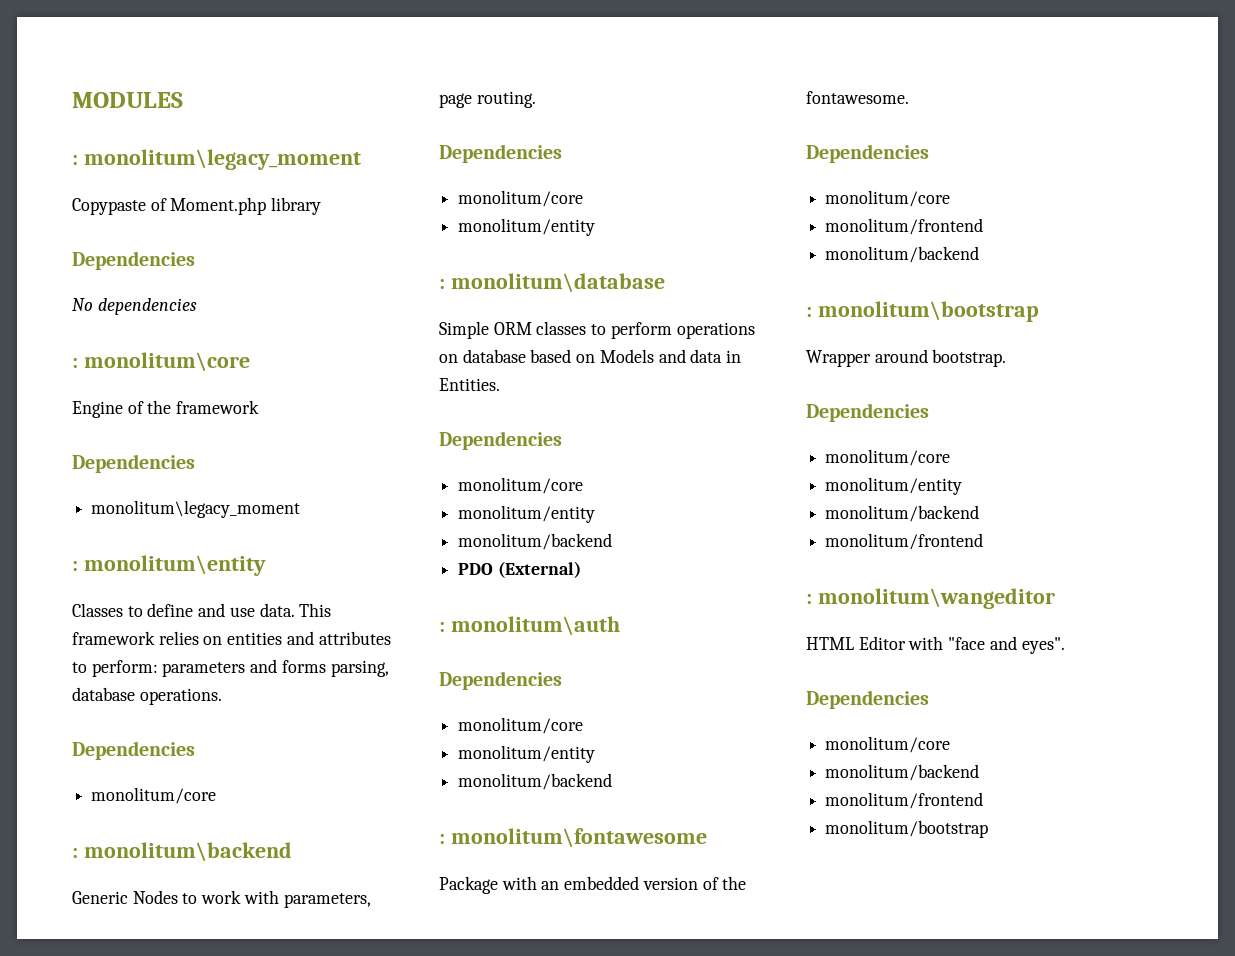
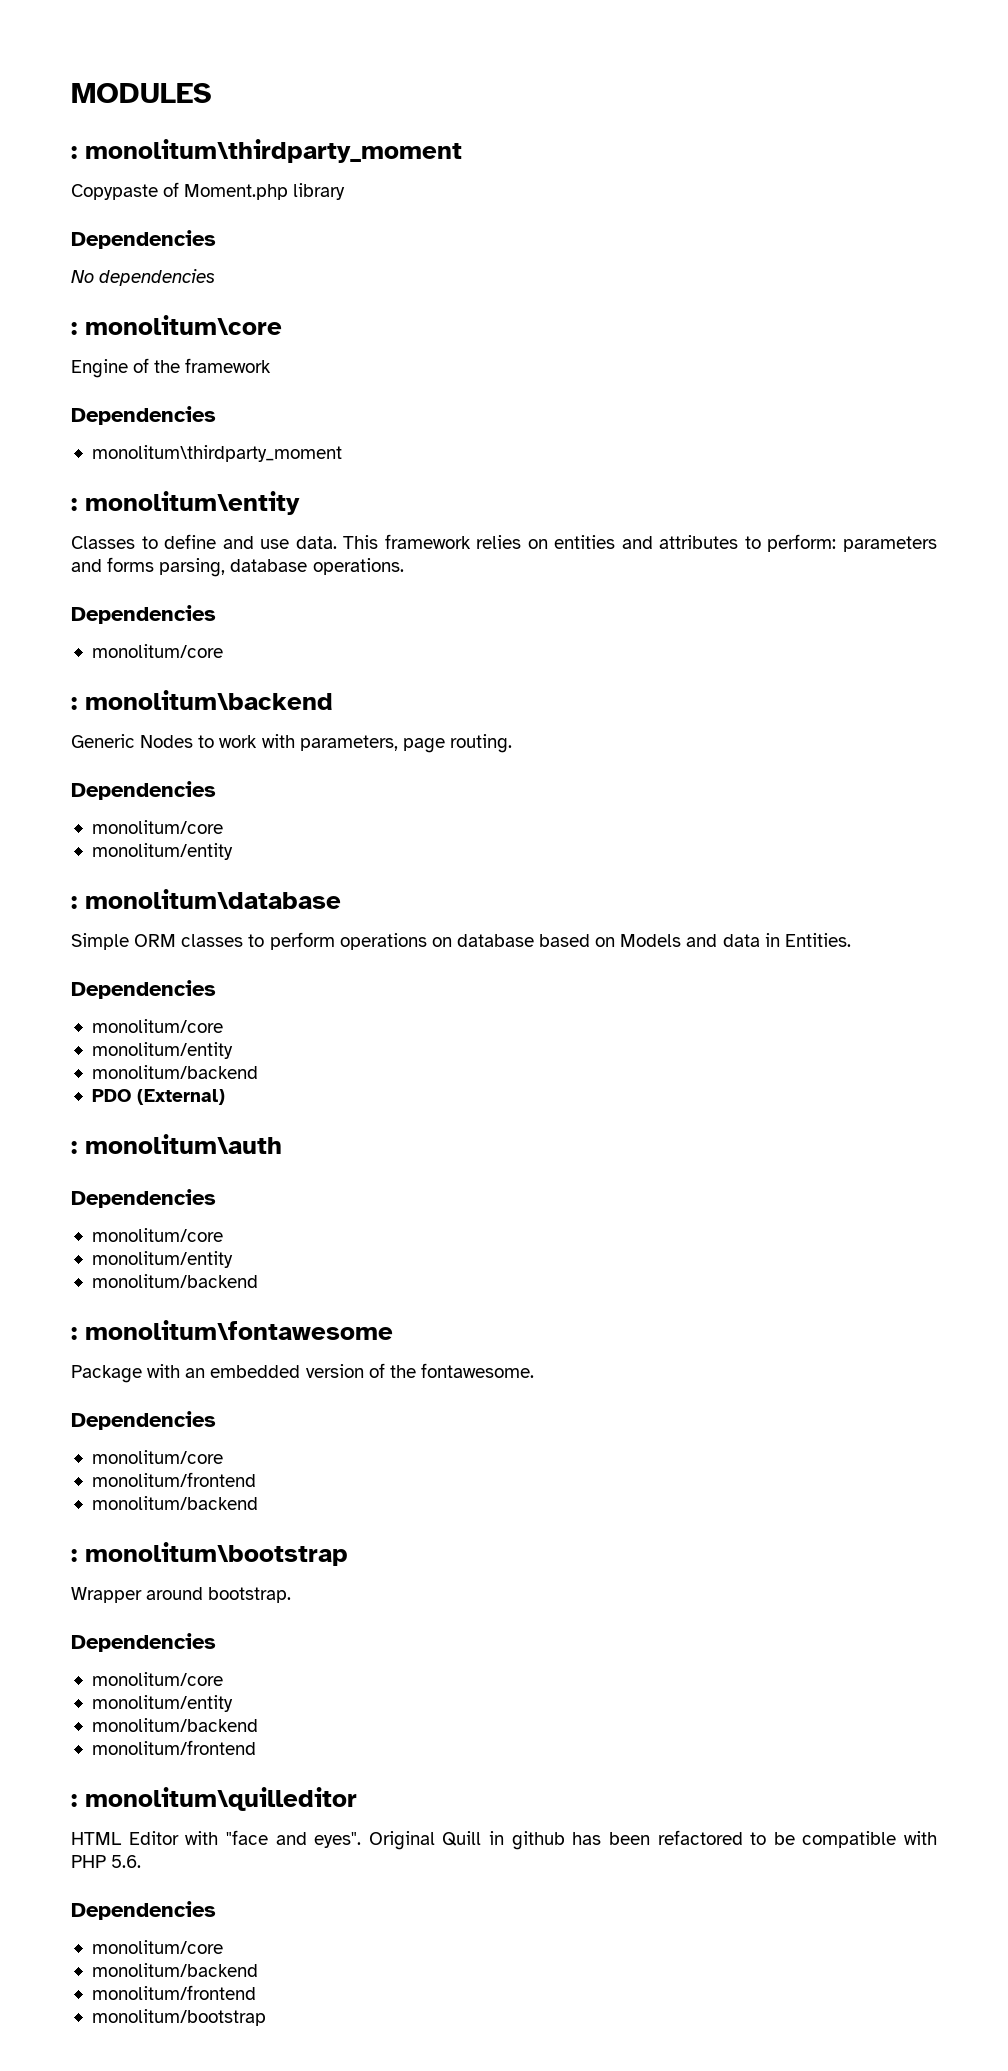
[83,149,361,170] monolitum\legacy_moment -> [85,139,462,163] monolitum\thirdparty_moment
[91,500,301,518] monolitum\legacy_moment -> [91,445,342,462] monolitum\thirdparty_moment
[817,588,1055,609] monolitum\wangeditor -> [85,1787,357,1811] monolitum\quilleditor
(1065, 645) none -> [368,1830,937,1850] [71,1855,142,1868] Original Quill in github has been refactored to be compatible with PHP 5.6.

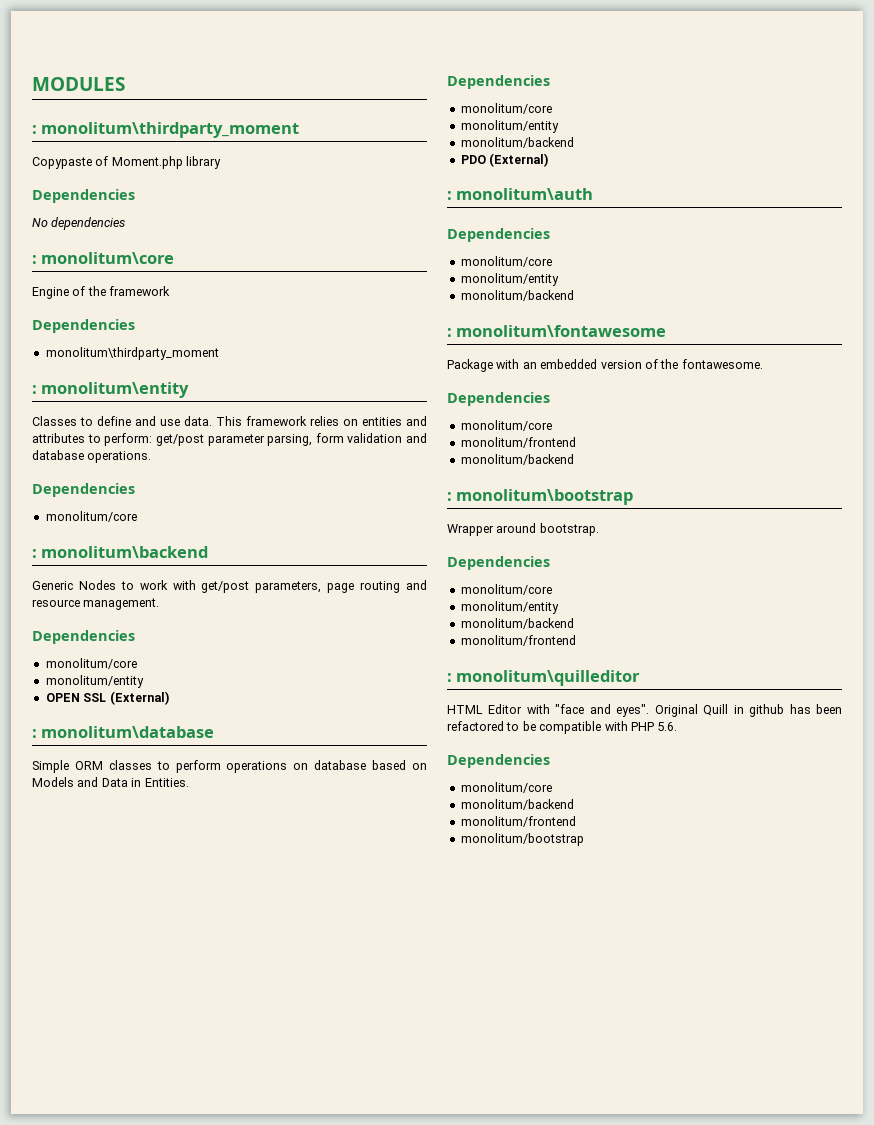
[842,536,937,552] [71,557,226,577] parameters and forms parsing, -> [155,433,427,446] get/post parameter parsing, form validation and
(295, 741) none -> [201,581,250,593] get/post
[449,734,512,753] [71,781,216,800] [91,820,223,834] [91,843,233,860] routing. // Dependencies // monolitum/core // monolitum/entity -> [360,580,428,593] [32,598,160,610] [32,630,135,644] [45,658,137,669] [45,675,144,688] [45,691,169,705] routing and resource management. // Dependencies // monolitum/core // monolitum/entity // OPEN SSL (External)
[722,934,760,947] data -> [101,778,128,787] Data

